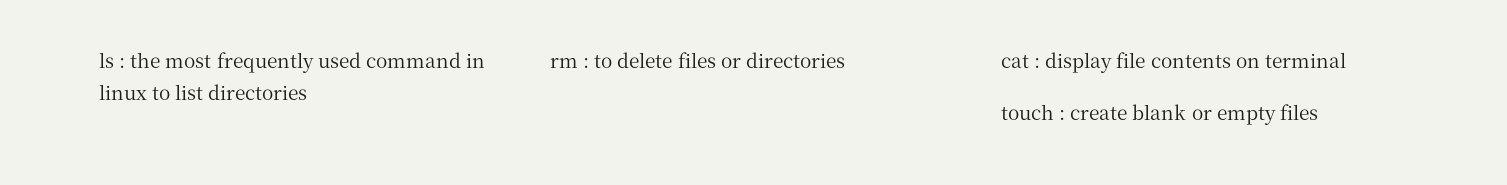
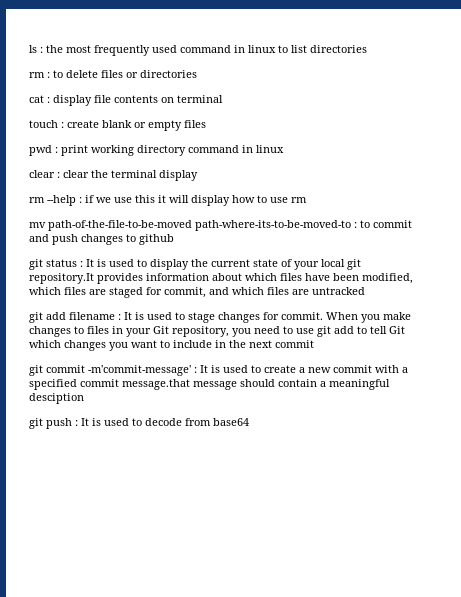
(1318, 112) none -> [29,145,284,156] [29,170,198,181] [29,195,307,206] [29,220,412,231] [29,234,174,245] [29,259,361,270] [29,273,413,284] [29,287,365,298] [29,312,411,323] [29,326,405,337] [29,340,314,351] [29,365,408,376] [29,379,390,390] [29,393,84,404] [29,418,249,429] // pwd : print working directory command in linux // clear : clear the terminal display // rm --help : if we use this it will display how to use rm // mv path-of-the-file-to-be-moved path-where-its-to-be-moved-to : to commit and push changes to github // git status : It is used to display the current state of your local git repository.It provides information about which files have been modified, which files are staged for commit, and which files are untracked // git add filename : It is used to stage changes for commit. When you make changes to files in your Git repository, you need to use git add to tell Git which changes you want to include in the next commit // git commit -m'commit-message' : It is used to create a new commit with a specified commit message.that message should contain a meaningful desciption // git push : It is used to decode from base64

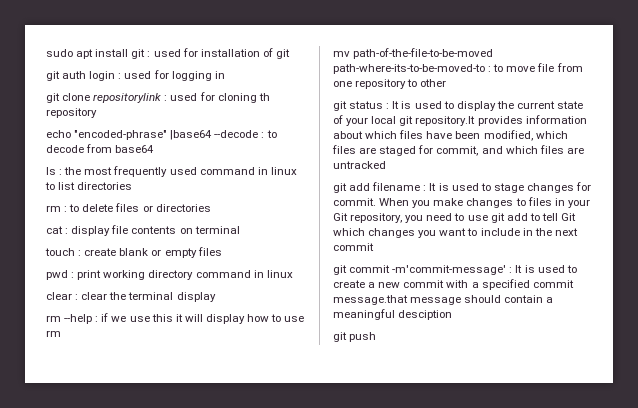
(29, 49) none -> [46,48,290,59] [46,70,225,81] [46,92,270,103] [46,108,97,118] [46,130,277,140] [46,144,155,153] sudo apt install git : used for installation of git // git auth login : used for logging in // git clone repositorylink : used for cloning th repository // echo "encoded-phrase" |base64 --decode : to decode from base64 //
[373,220,412,228] [29,234,174,245] commit and push changes to github -> [506,63,583,72] [333,79,447,89] move file from one repository to other
[75,418,249,426] : It is used to decode from base64 -> (377, 337) none

